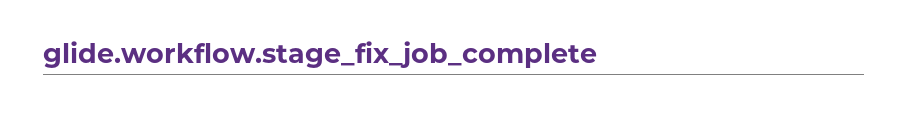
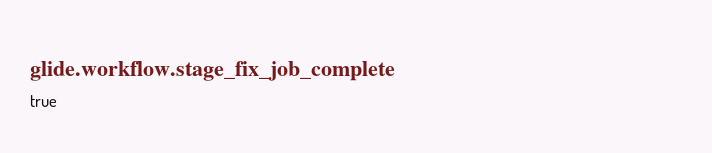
(597, 54) none -> [30,95,57,107] // true

